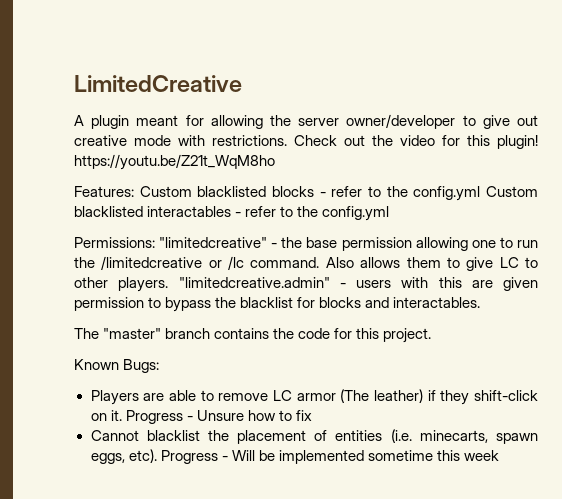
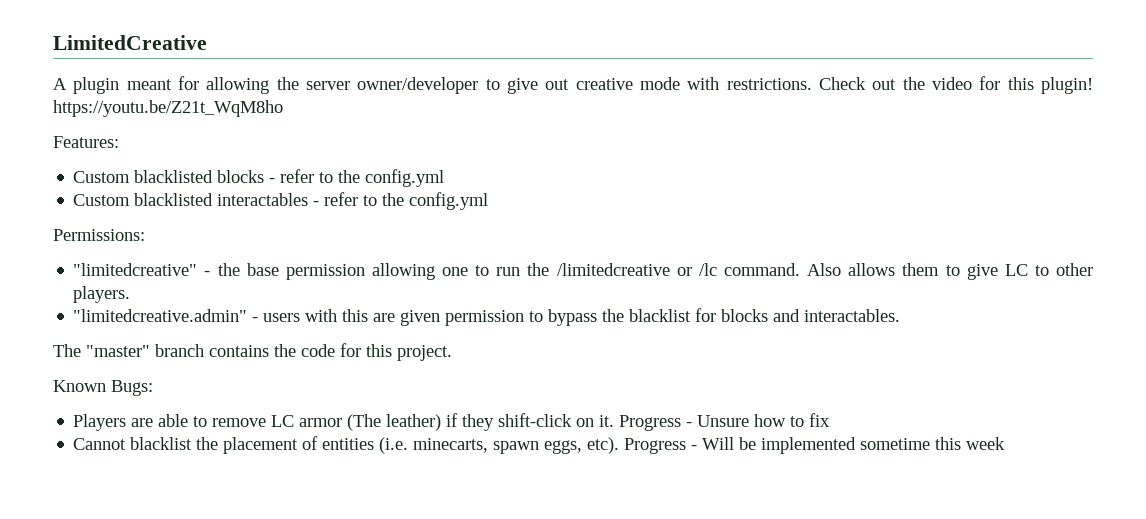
(134, 191) none -> (119, 142) //
(481, 193) none -> (445, 178) //
(155, 242) none -> (145, 235) //
(169, 284) none -> (131, 294) //

